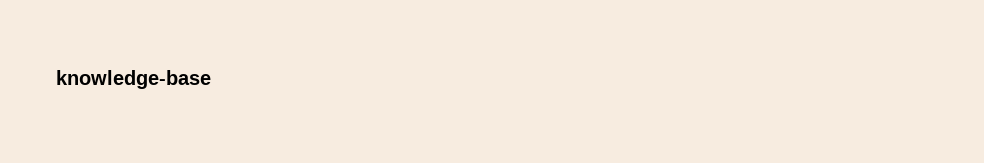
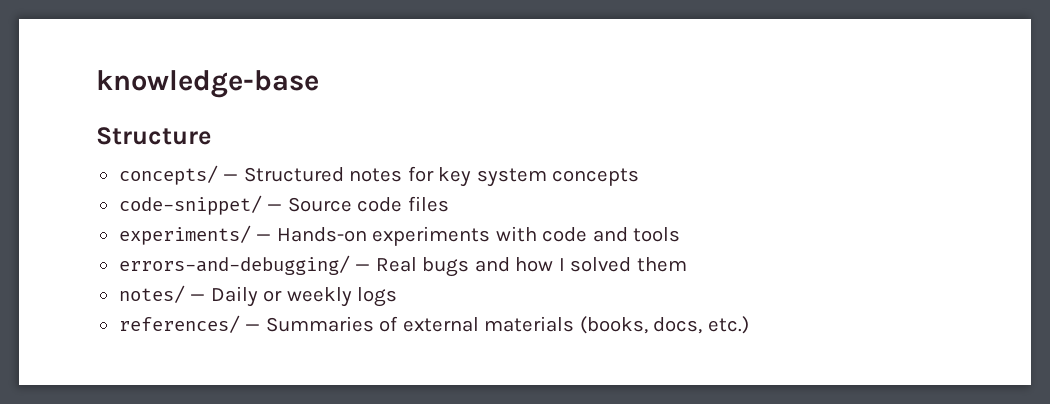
(211, 79) none -> [96,127,212,145] [118,165,640,187] [118,195,449,215] [118,225,681,246] [118,255,687,277] [118,285,398,307] [118,315,749,334] // Structure // concepts/ — Structured notes for key system concepts // code-snippet/ — Source code files // experiments/ — Hands-on experiments with code and tools // errors-and-debugging/ — Real bugs and how I solved them // notes/ — Daily or weekly logs // references/ — Summaries of external materials (books, docs, etc.)

